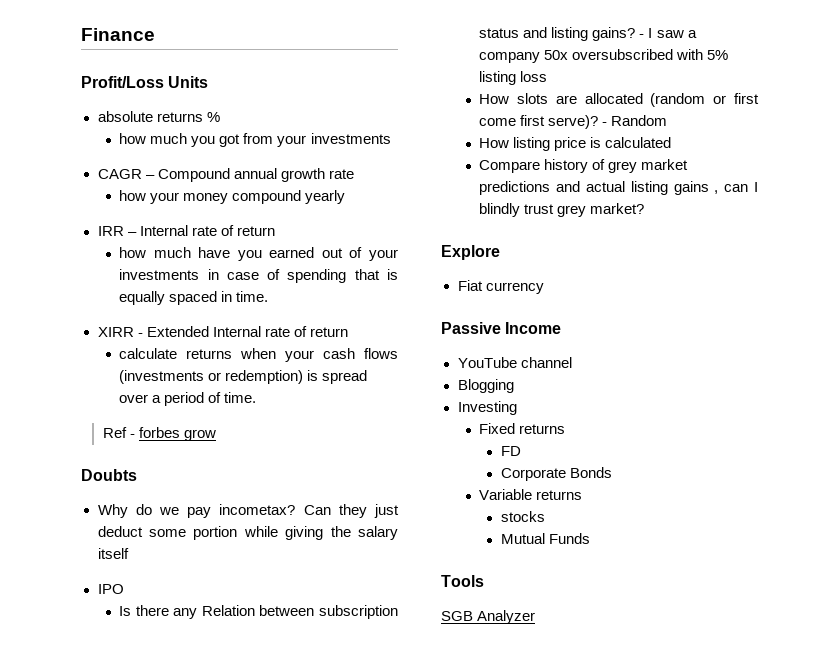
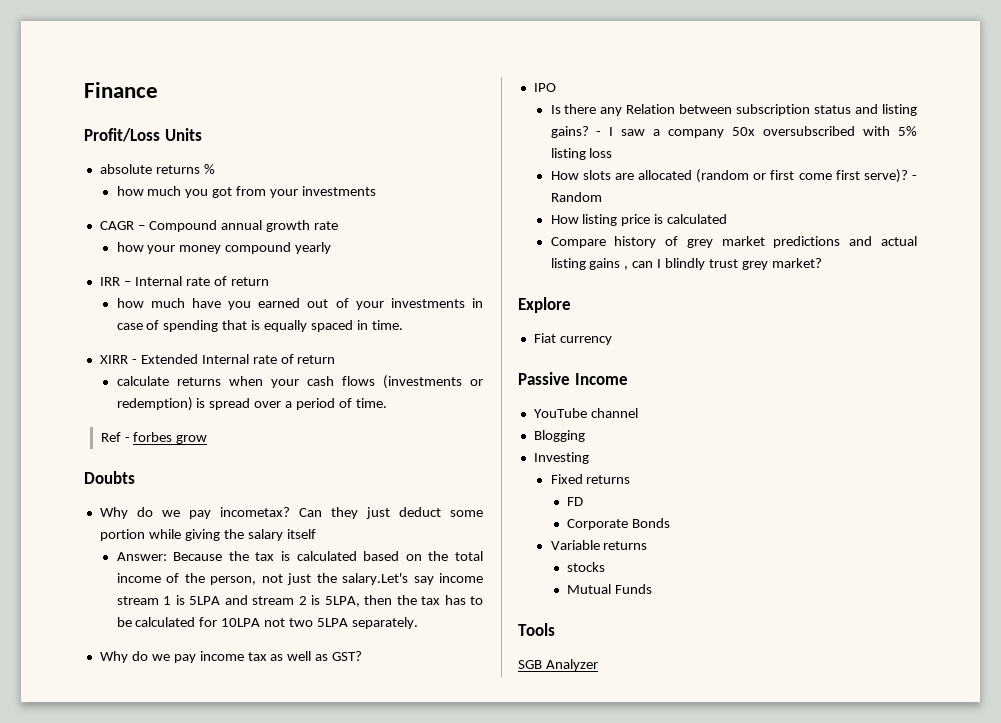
(129, 553) none -> [116,551,483,561] [116,573,483,585] [116,595,484,607] [116,617,418,629] [99,651,363,663] // Answer: Because the tax is calculated based on the total income of the person, not just the salary.Let's say income stream 1 is 5LPA and stream 2 is 5LPA, then the tax has to be calculated for 10LPA not two 5LPA separately. // Why do we pay income tax as well as GST?

